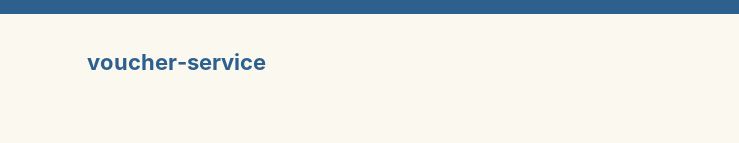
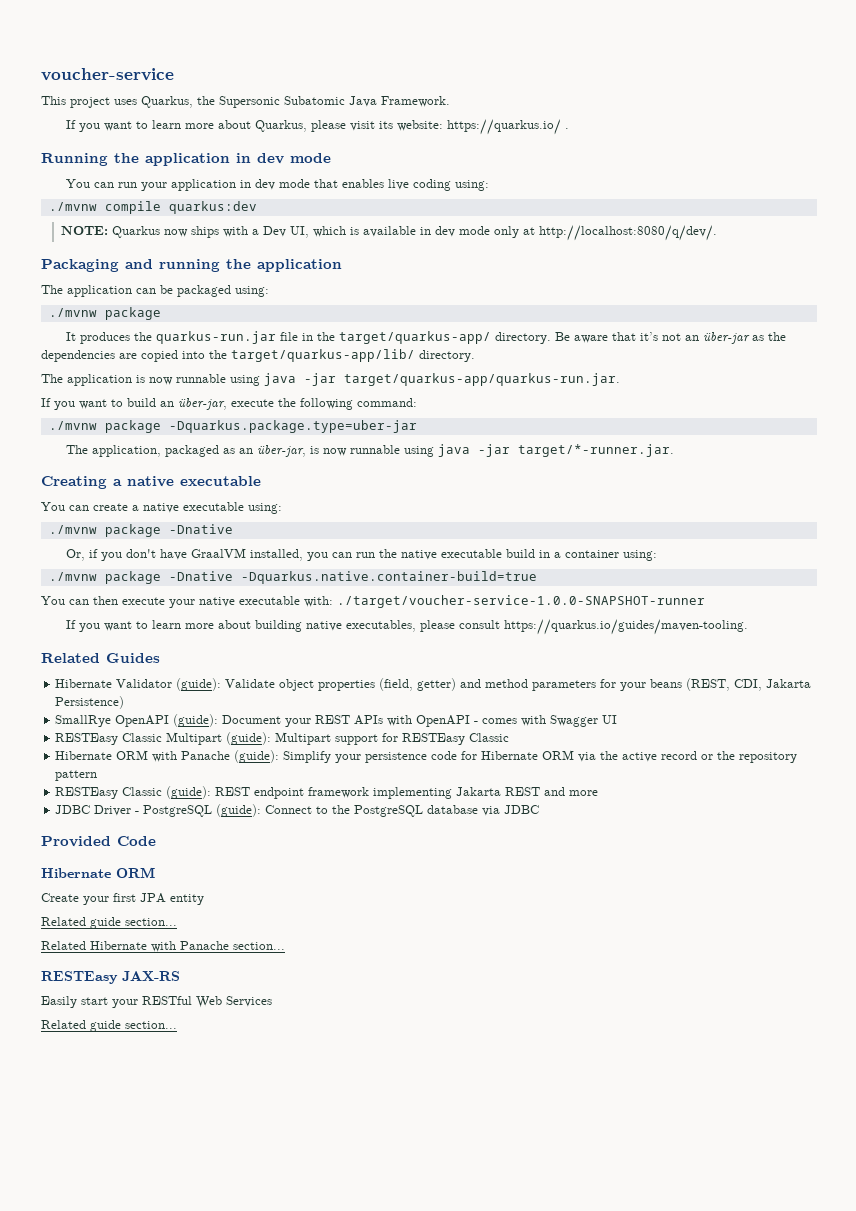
(266, 61) none -> [41,96,450,108] [66,119,570,135] [41,153,331,166] [66,179,490,191] [48,201,257,214] [61,225,718,241] [41,259,342,272] [41,285,269,297] [48,307,161,320] [66,331,787,344] [41,349,475,362] [41,373,620,386] [41,398,417,410] [48,420,417,433] [66,444,675,457] [41,476,261,489] [41,502,282,514] [48,524,233,537] [66,548,658,561] [48,571,537,584] [41,595,705,608] [66,619,749,635] [41,653,160,663] [55,678,812,691] [55,696,125,709] [55,714,618,727] [55,732,510,745] [55,750,798,763] [55,770,98,781] [55,786,599,799] [55,804,540,817] [41,836,156,847] [41,867,155,878] [41,893,204,905] [41,917,177,929] [41,941,285,952] [41,971,180,984] [41,996,272,1008] [41,1020,177,1032] // This project uses Quarkus, the Supersonic Subatomic Java Framework. // If you want to learn more about Quarkus, please visit its website: https://quarkus.io/ . // Running the application in dev mode // You can run your application in dev mode that enables live coding using: // ./mvnw compile quarkus:dev // NOTE: Quarkus now ships with a Dev UI, which is available in dev mode only at http://localhost:8080/q/dev/. // Packaging and running the application // The application can be packaged using: // ./mvnw package // It produces the quarkus-run.jar file in the target/quarkus-app/ directory. Be aware that it’s not an über-jar as the dependencies are copied into the target/quarkus-app/lib/ directory. // The application is now runnable using java -jar target/quarkus-app/quarkus-run.jar. // If you want to build an über-jar, execute the following command: // ./mvnw package -Dquarkus.package.type=uber-jar // The application, packaged as an über-jar, is now runnable using java -jar target/*-runner.jar. // Creating a native executable // You can create a native executable using: // ./mvnw package -Dnative // Or, if you don't have GraalVM installed, you can run the native executable build in a container using: // ./mvnw package -Dnative -Dquarkus.native.container-build=true // You can then execute your native executable with: ./target/voucher-service-1.0.0-SNAPSHOT-runner // If you want to learn more about building native executables, please consult https://quarkus.io/guides/maven-tooling. // Related Guides // Hibernate Validator (guide): Validate object properties (field, getter) and method parameters for your beans (REST, CDI, Jakarta Persistence) // SmallRye OpenAPI (guide): Document your REST APIs with OpenAPI - comes with Swagger UI // RESTEasy Classic Multipart (guide): Multipart support for RESTEasy Classic // Hibernate ORM with Panache (guide): Simplify your persistence code for Hibernate ORM via the active record or the repository pattern // RESTEasy Classic (guide): REST endpoint framework implementing Jakarta REST and more // JDBC Driver - PostgreSQL (guide): Connect to the PostgreSQL database via JDBC // Provided Code // Hibernate ORM // Create your first JPA entity // Related guide section... // Related Hibernate with Panache section... // RESTEasy JAX-RS // Easily start your RESTful Web Services // Related guide section...

